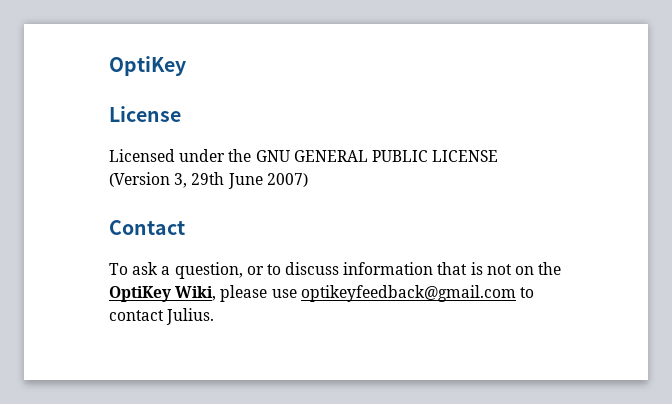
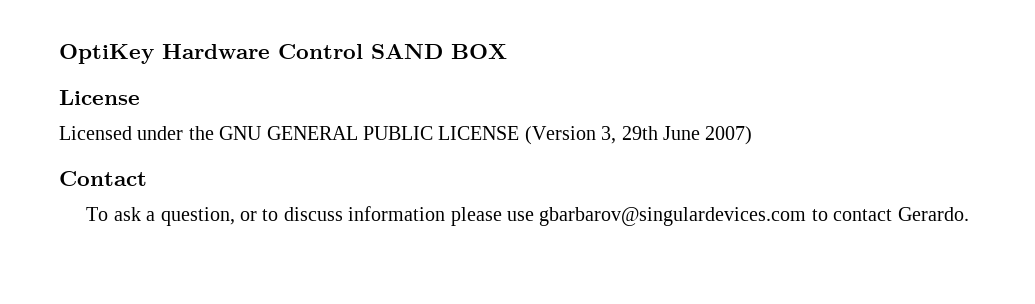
[109,56,186,76] OptiKey -> [59,44,507,64] OptiKey Hardware Control SAND BOX
[437,262,562,275] [109,286,217,302] that is not on the OptiKey Wiki, -> (446, 213) none
[300,285,516,302] optikeyfeedback@gmail.com -> [539,207,807,226] gbarbarov@singulardevices.com
[166,308,215,325] Julius. -> [897,207,969,221] Gerardo.

